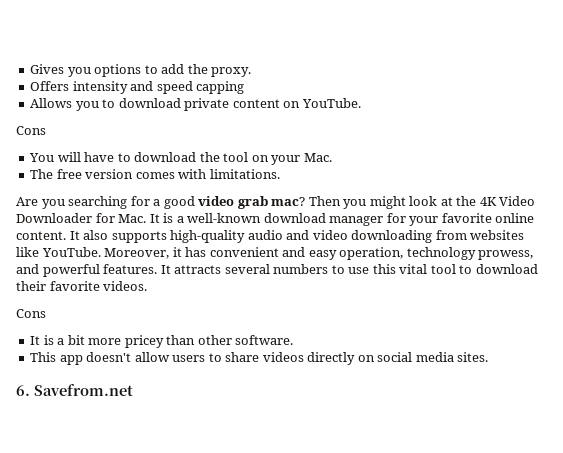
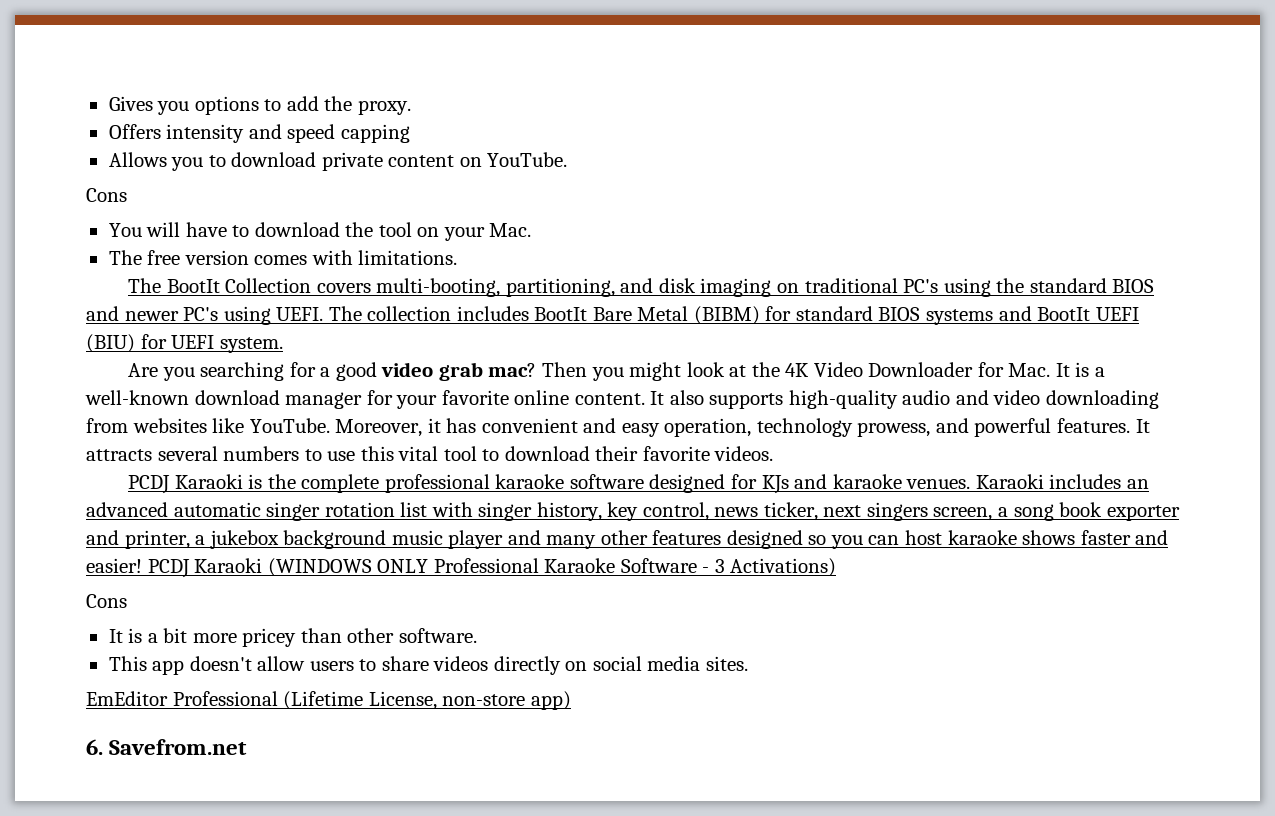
(280, 174) none -> [128,278,1155,297] [86,306,1139,325] [86,334,283,353] // The BootIt Collection covers multi-booting, partitioning, and disk imaging on traditional PC's using the standard BIOS and newer PC's using UEFI. The collection includes BootIt Bare Metal (BIBM) for standard BIOS systems and BootIt UEFI (BIU) for UEFI system.
(148, 286) none -> [128,474,1149,494] [86,502,1180,521] [86,530,1169,549] [86,558,837,578] // PCDJ Karaoki is the complete professional karaoke software designed for KJs and karaoke venues. Karaoki includes an advanced automatic singer rotation list with singer history, key control, news ticker, next singers screen, a song book exporter and printer, a jukebox background music player and many other features designed so you can host karaoke shows faster and easier! PCDJ Karaoki (WINDOWS ONLY Professional Karaoke Software - 3 Activations)
(489, 357) none -> [86,691,571,710] // EmEditor Professional (Lifetime License, non-store app)

